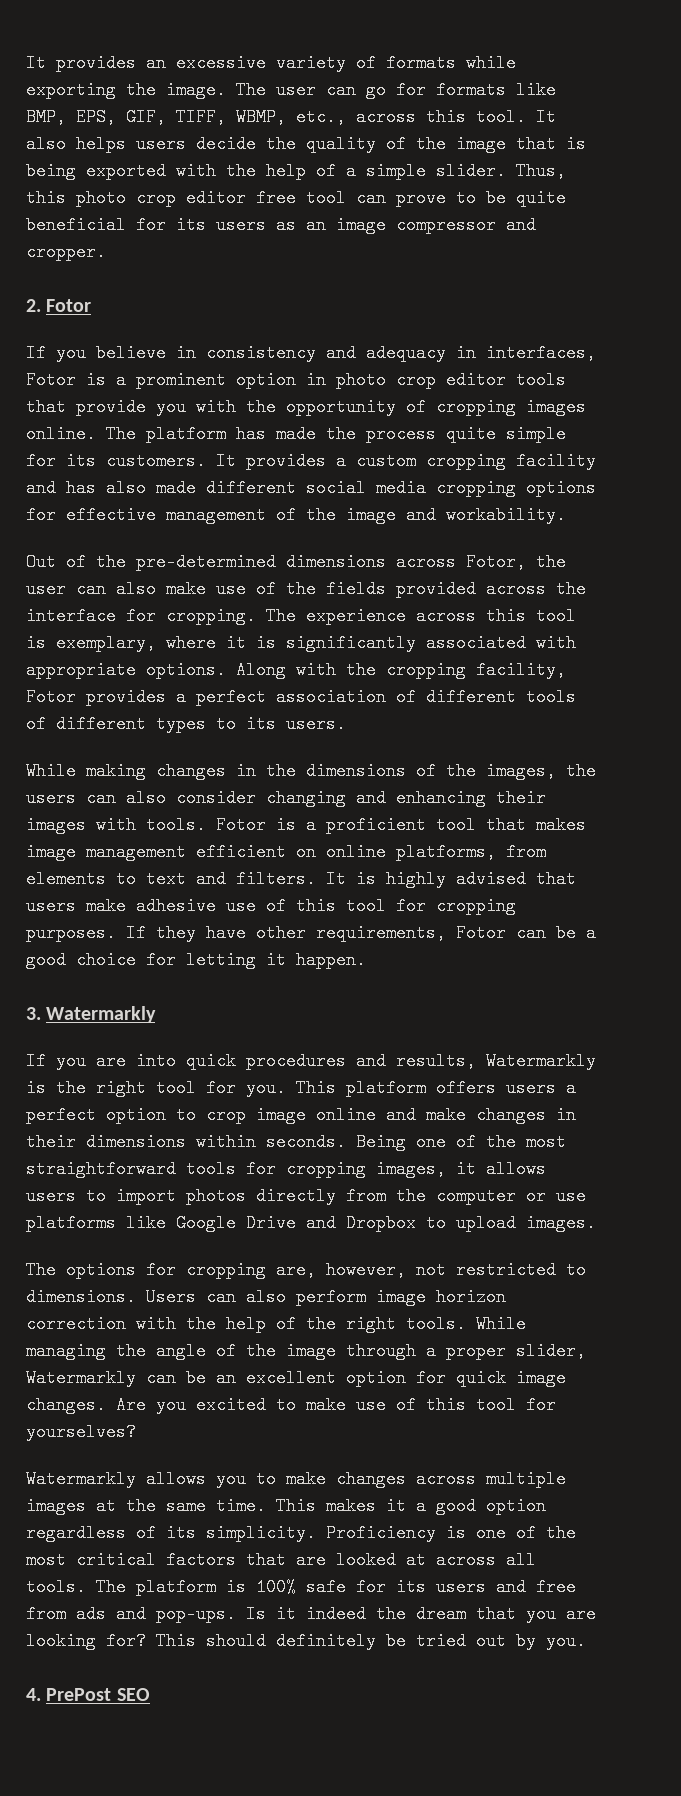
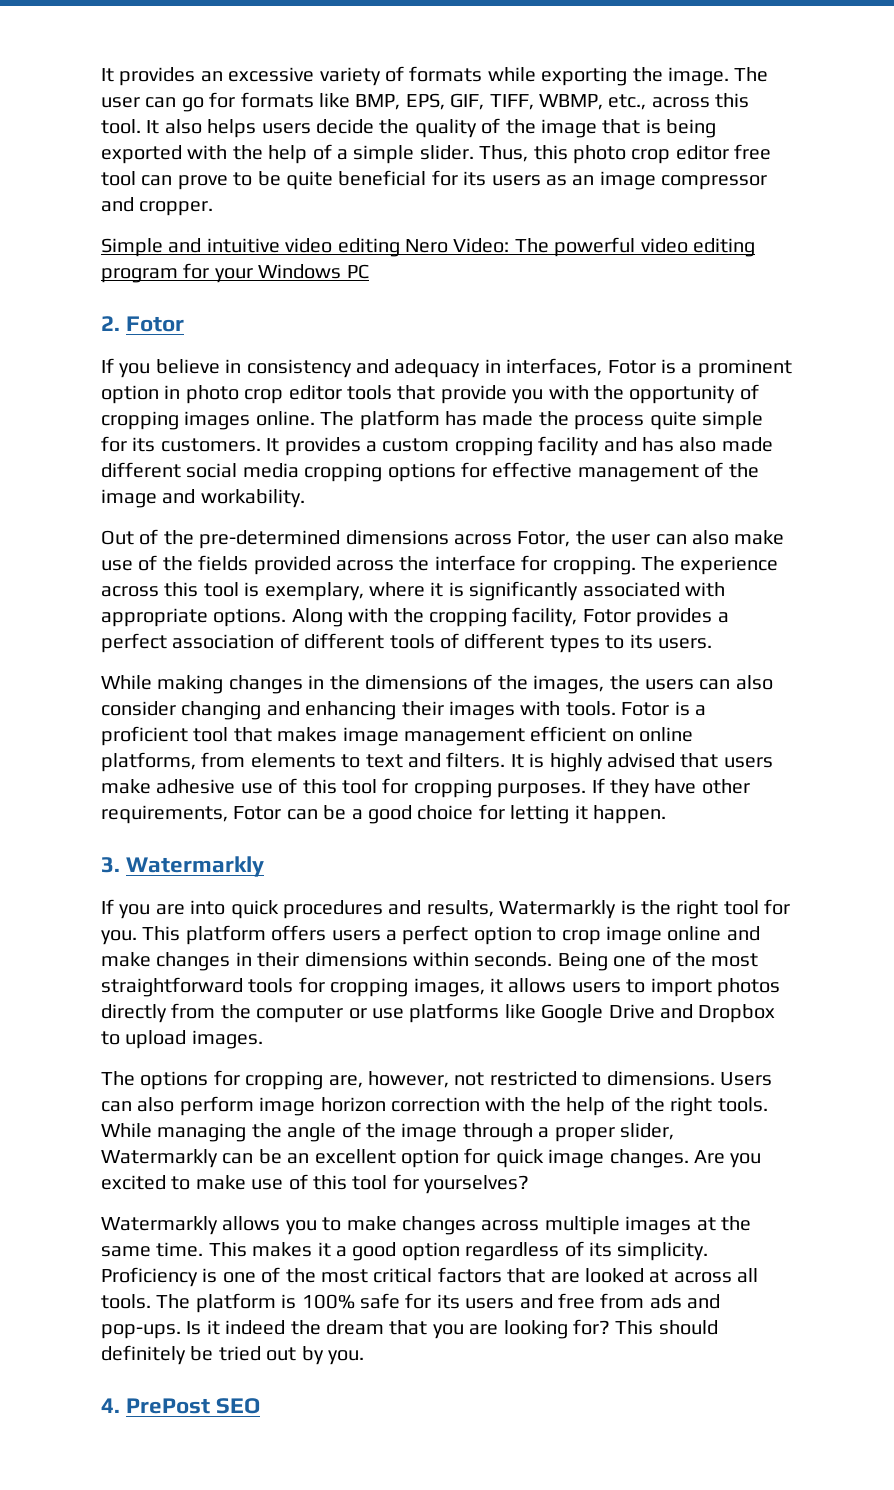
(106, 252) none -> [101,237,755,257] [101,263,369,283] // Simple and intuitive video editing Nero Video: The powerful video editing program for your Windows PC

